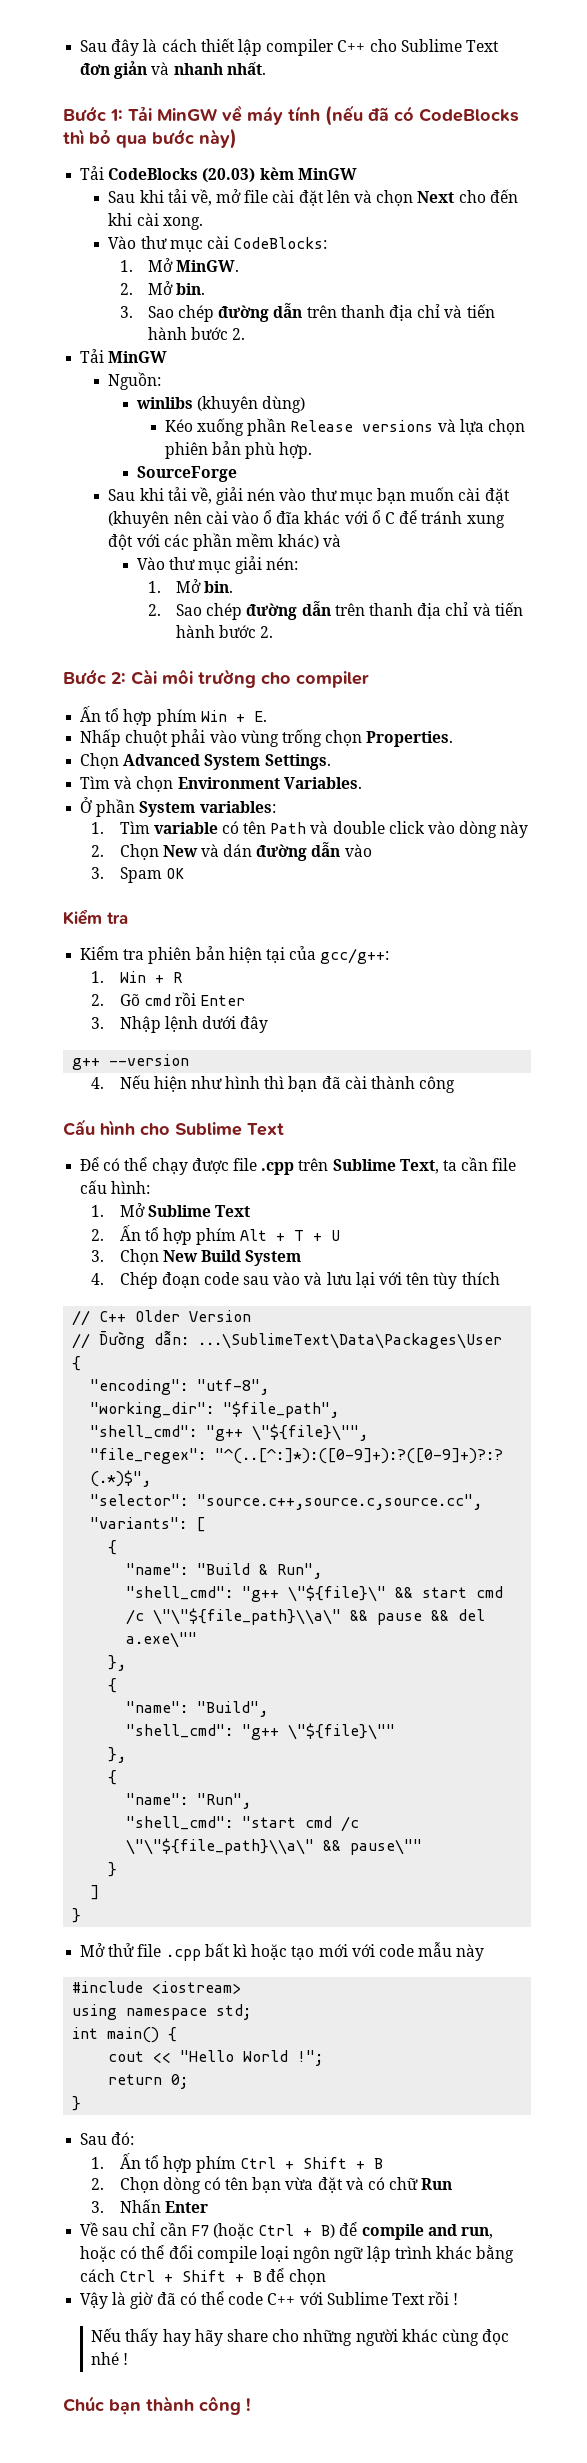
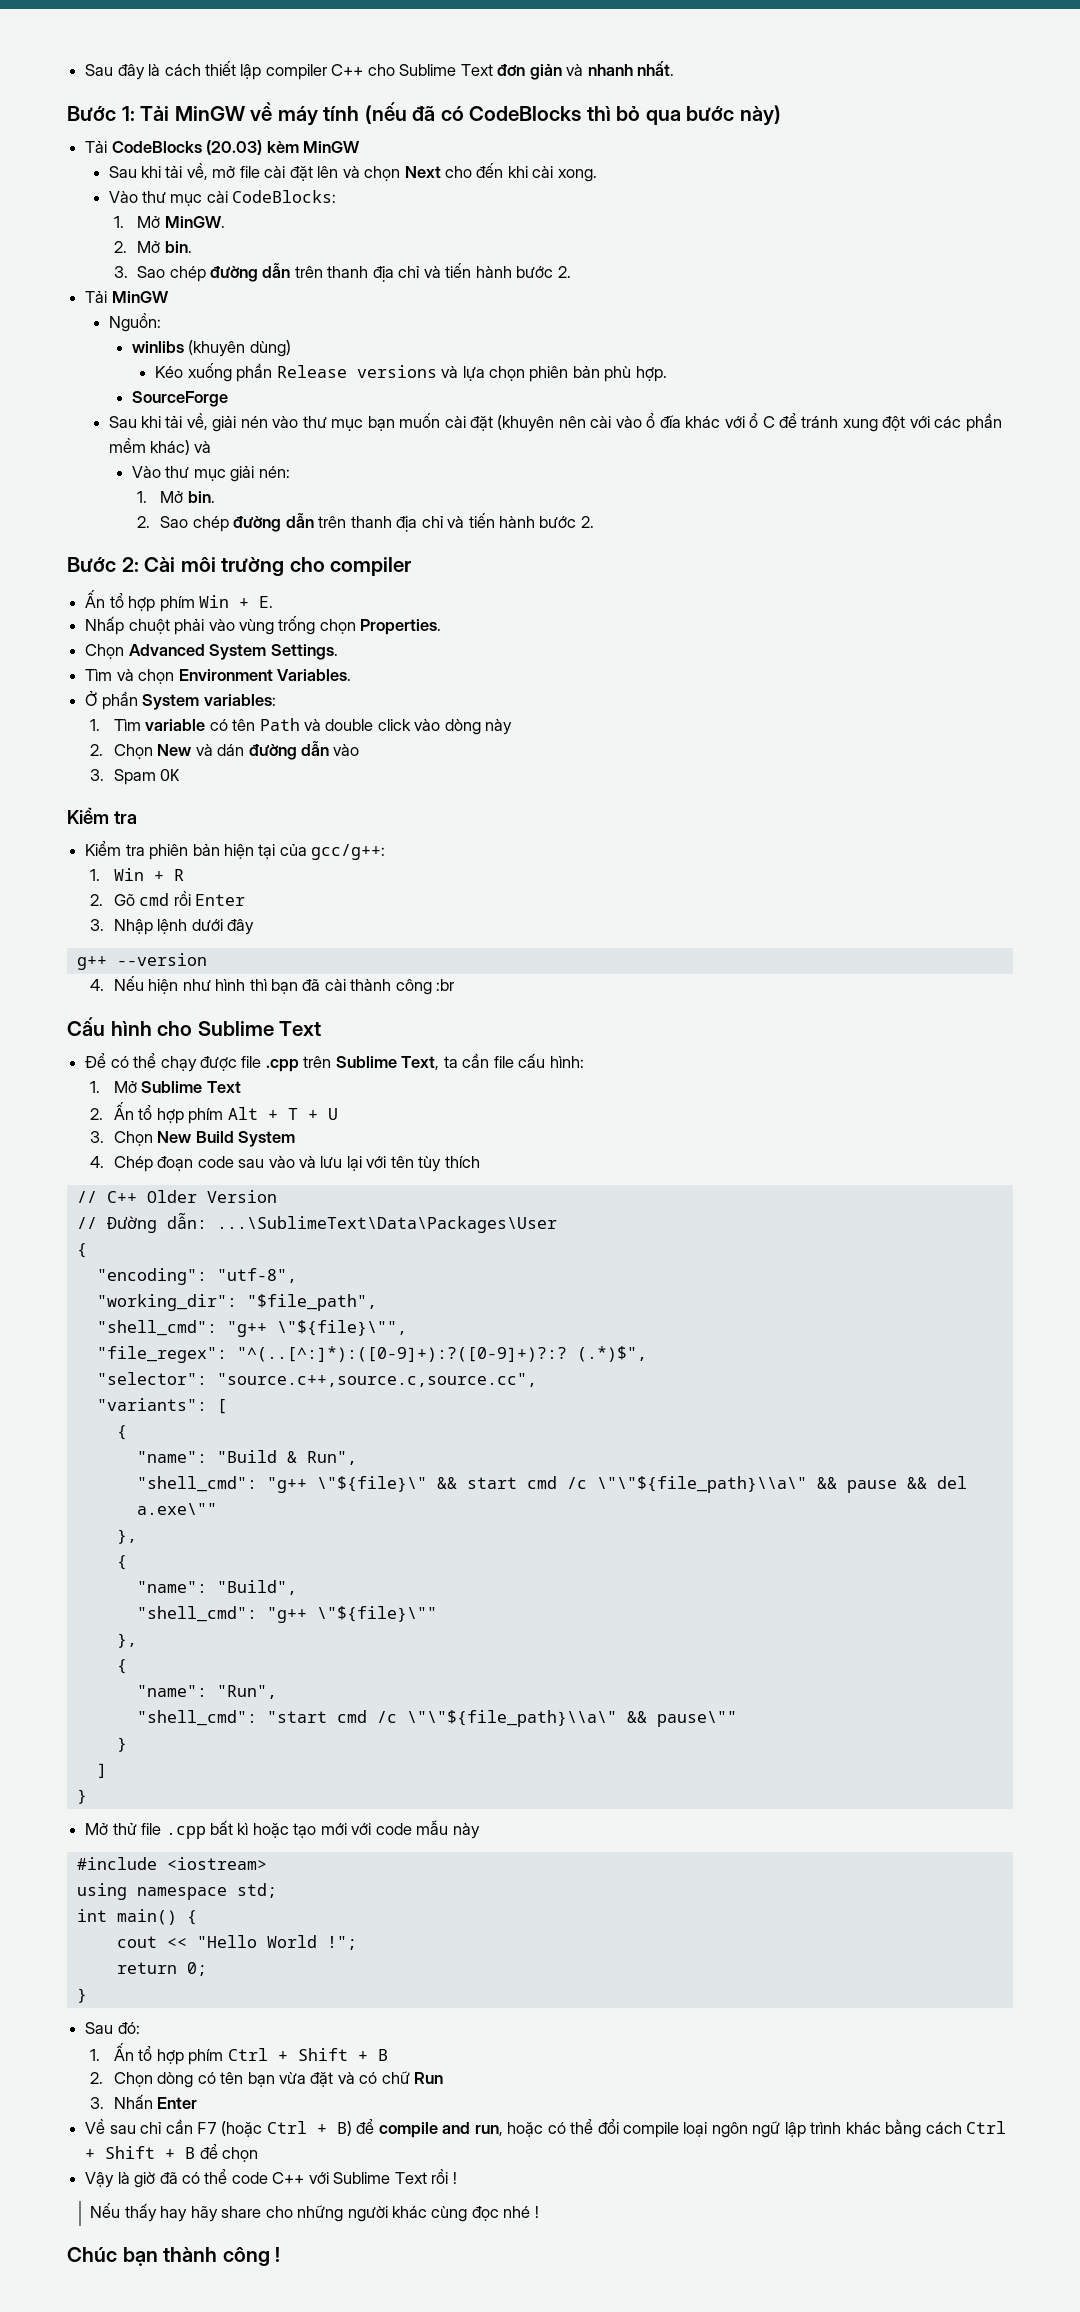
(456, 1084) none -> [436,979,455,991] :br

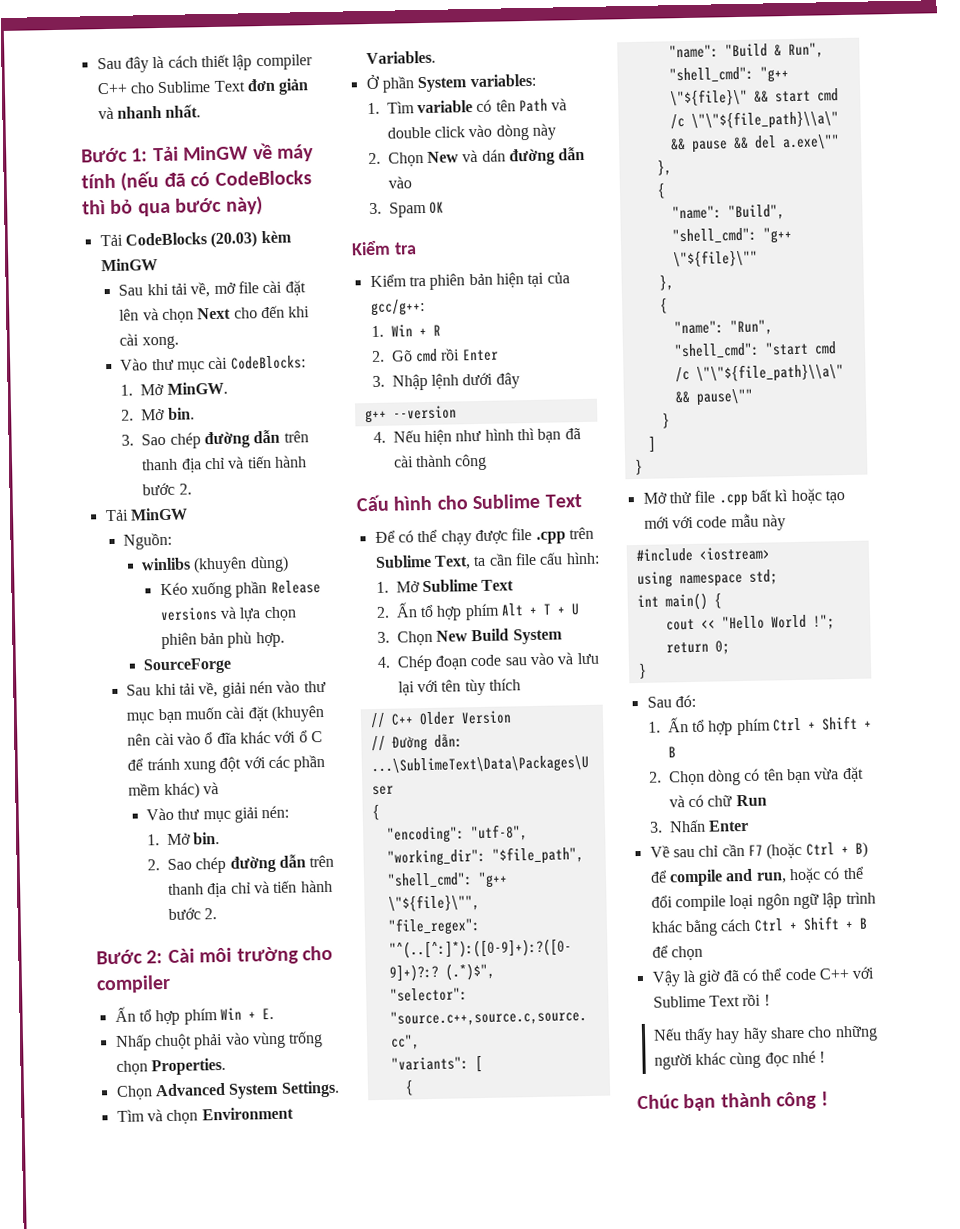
[436,979,455,991] :br -> (488, 462) none

